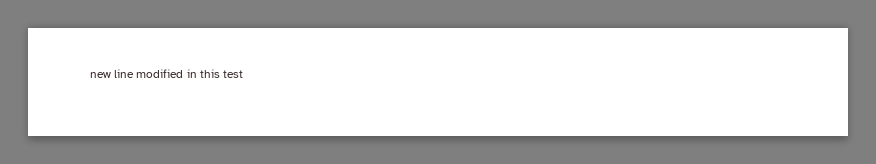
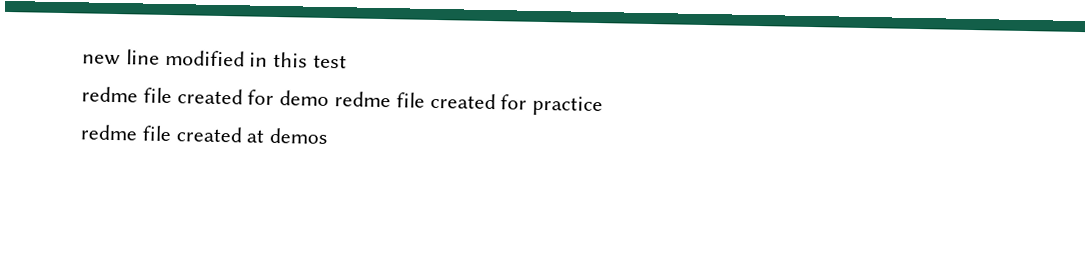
(244, 74) none -> [81,86,604,117] [80,124,329,145] // redme file created for demo redme file created for practice // redme file created at demos

